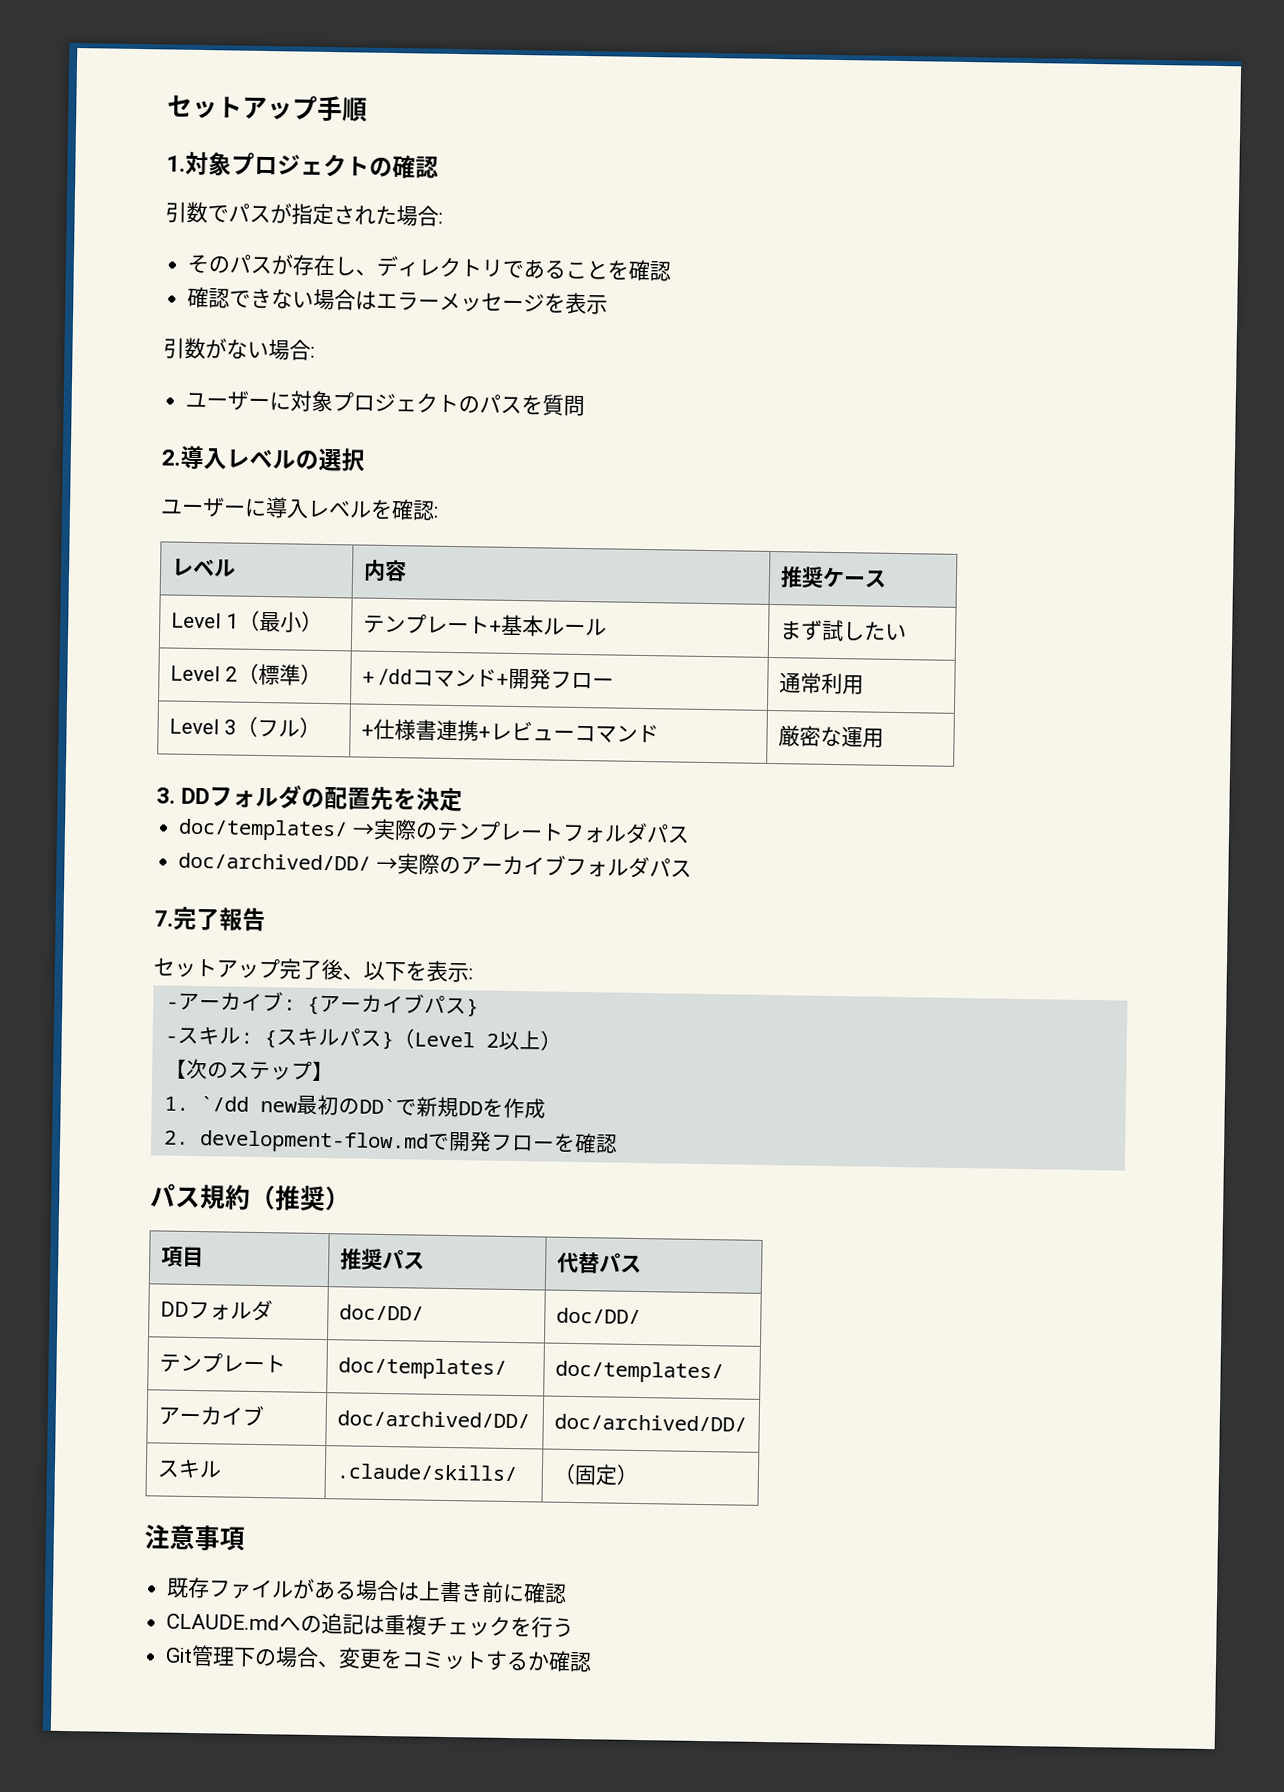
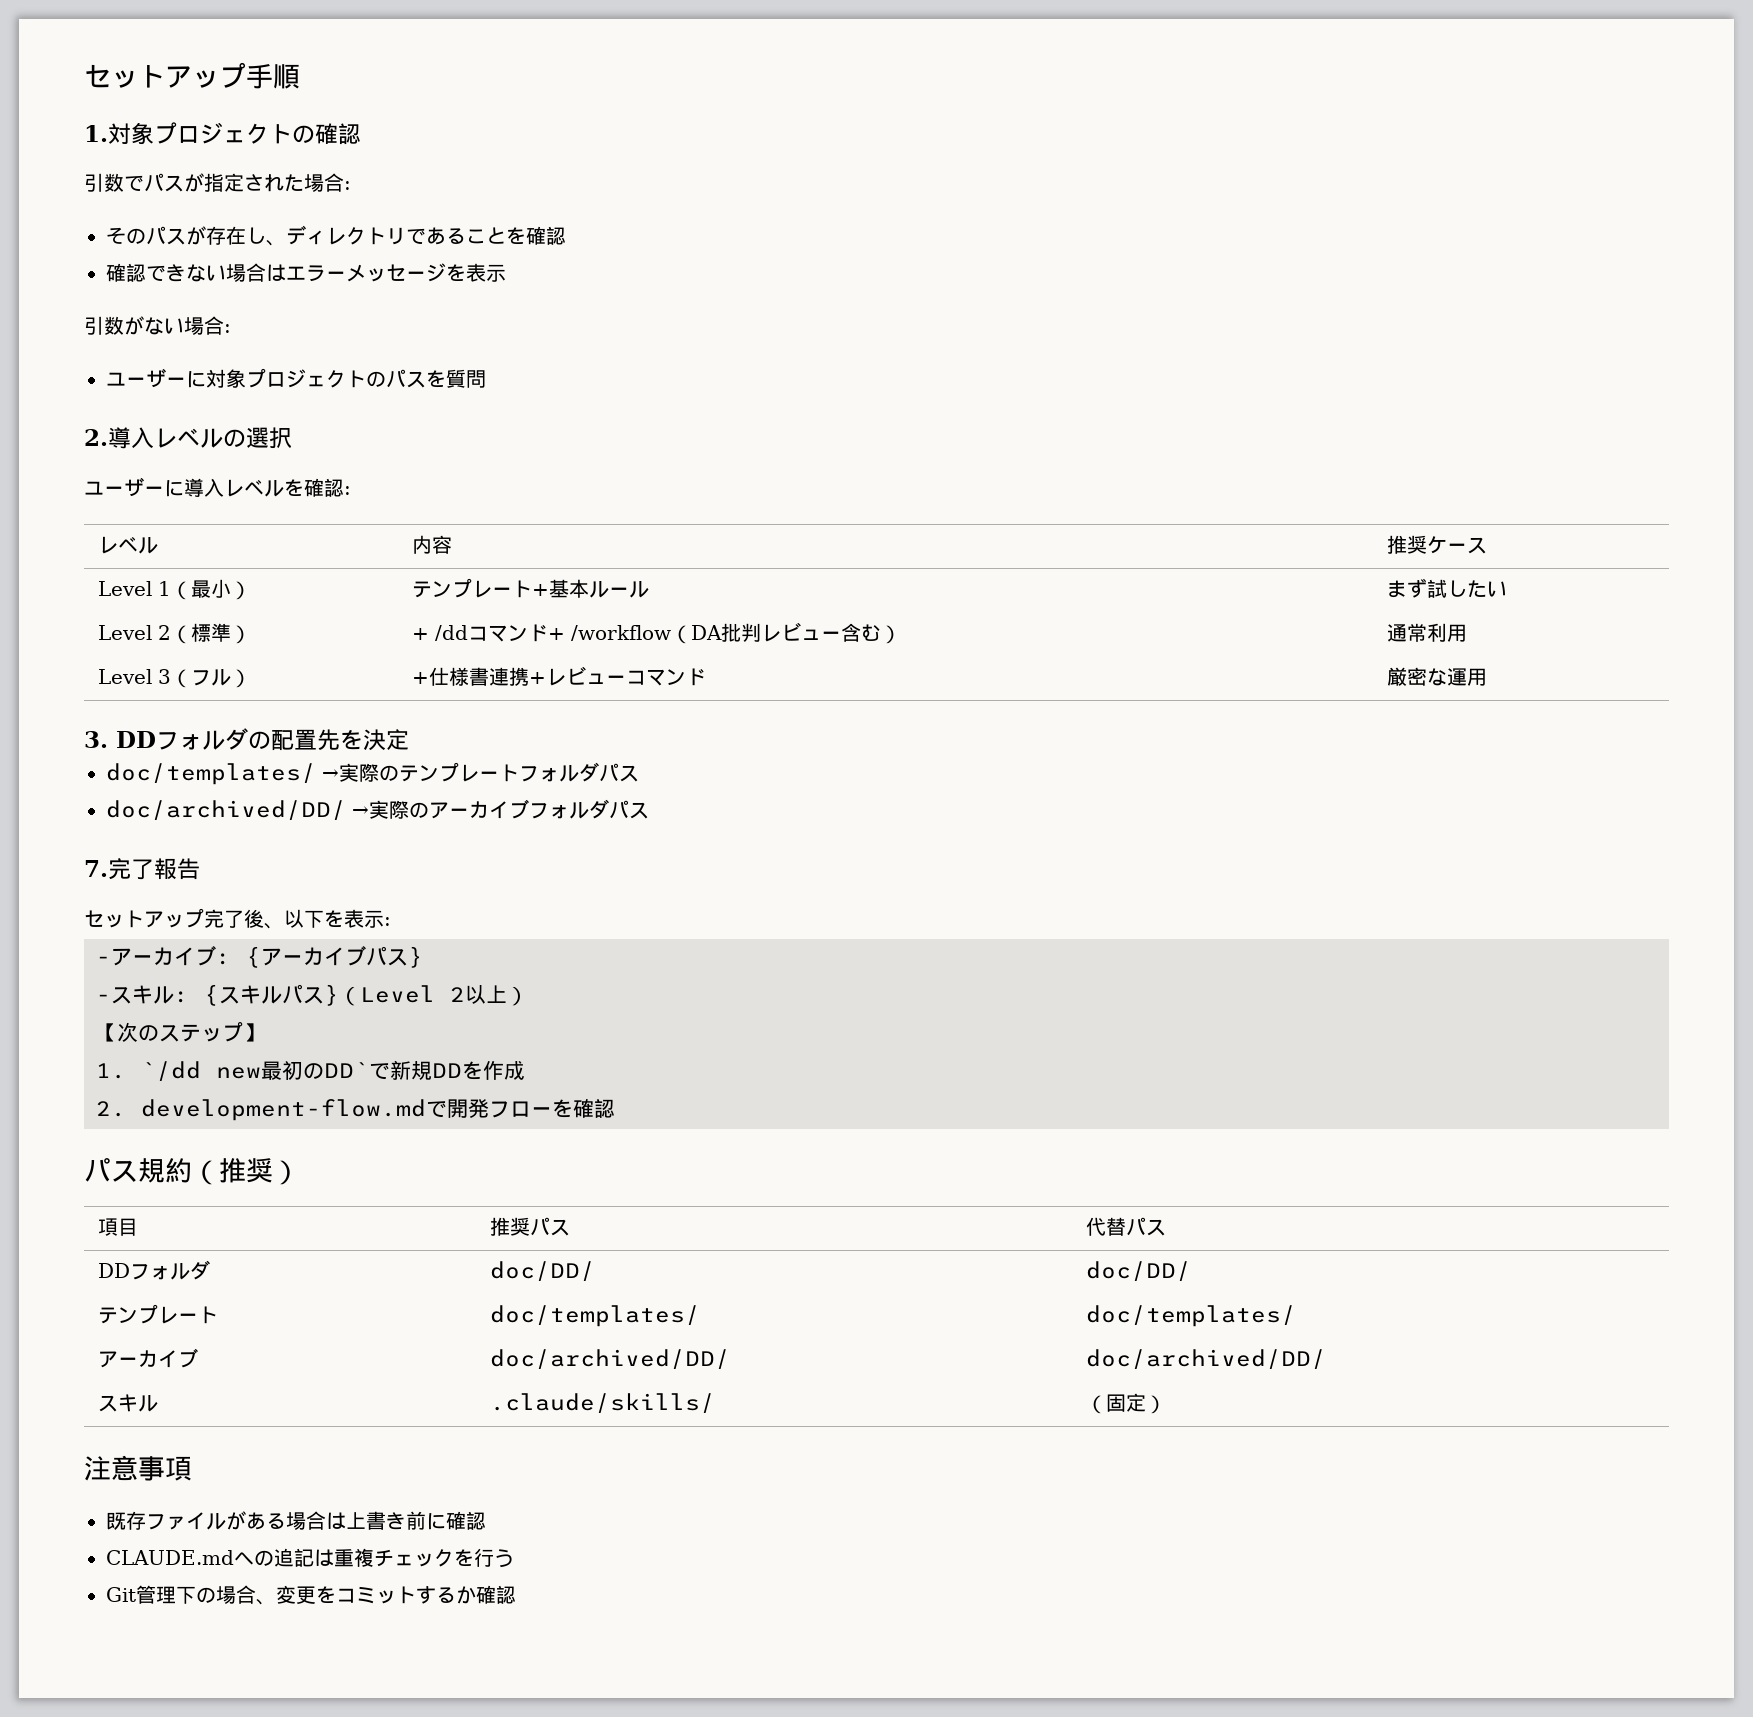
[508,668,615,690] 開発フロー -> [571,622,902,644] /workflow（DA批判レビュー含む）

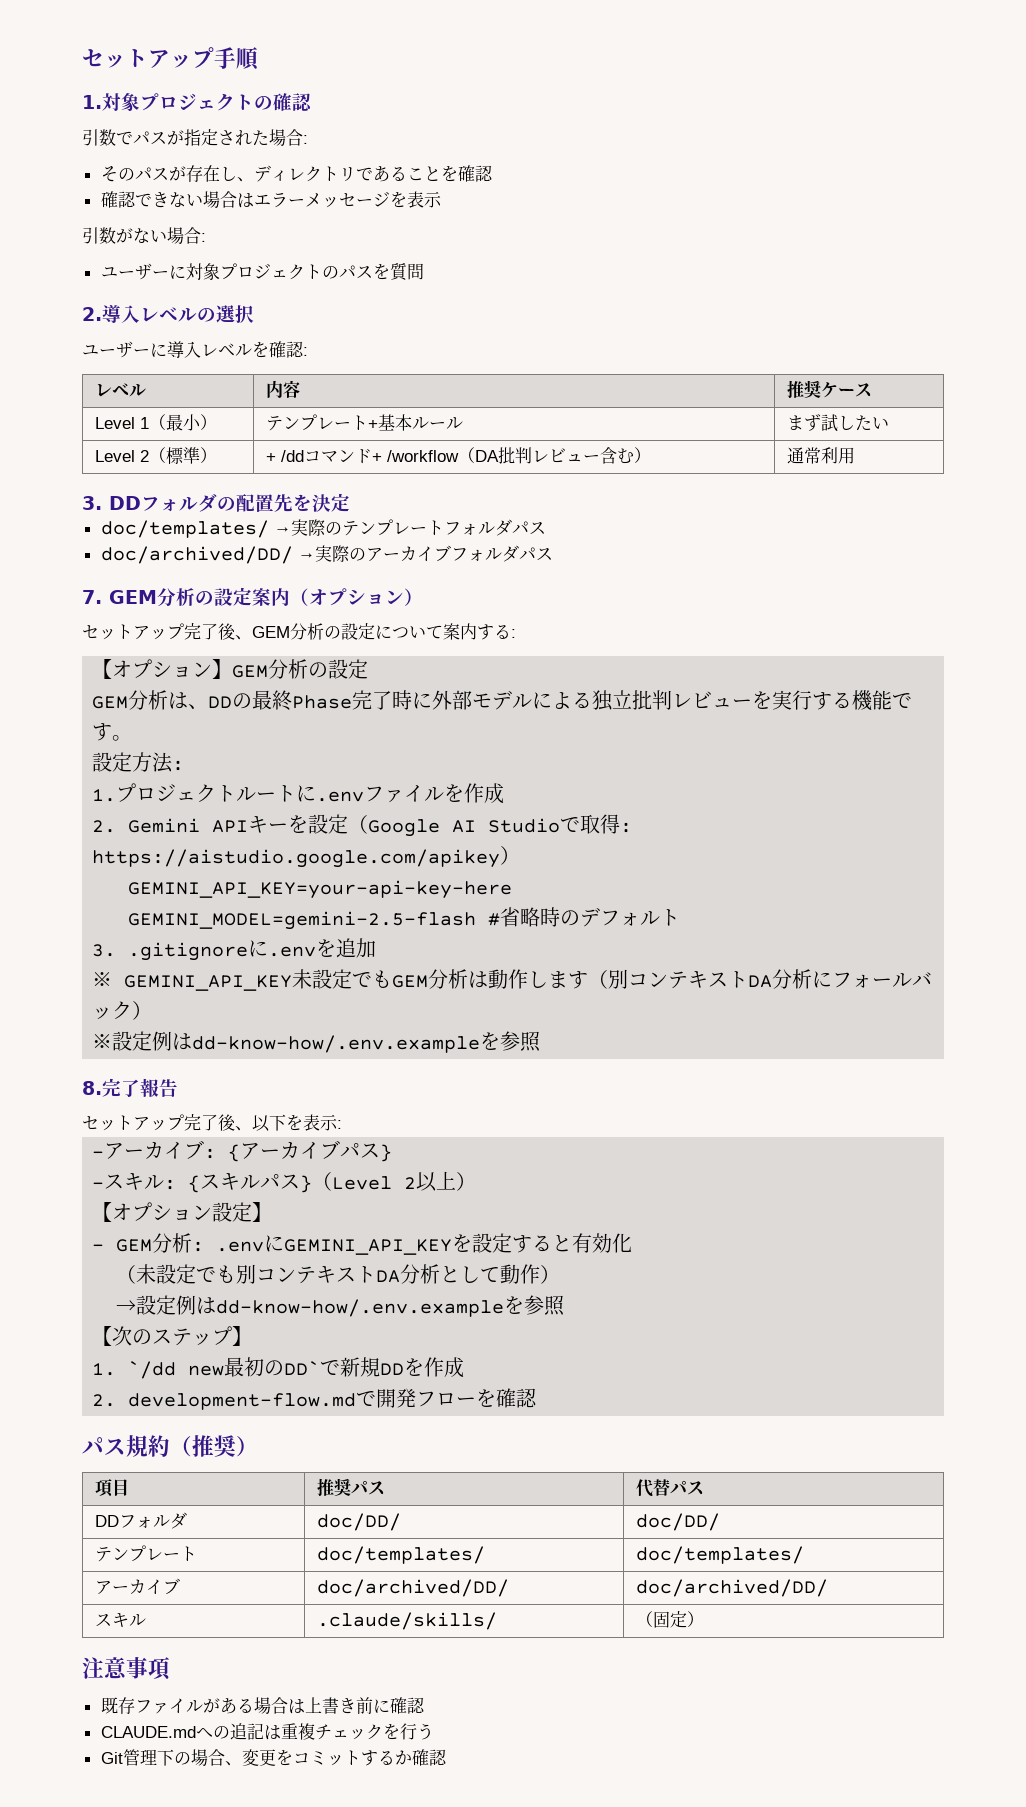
[98,669,252,688] [412,666,707,686] [1387,667,1488,686] // Level 3（フル） | +仕様書連携+レビューコマンド | 厳密な運用 -> (856, 455) none
(108, 868) none -> [109,587,423,607] [82,623,516,640] [92,659,369,679] [92,690,913,711] [92,723,133,741] [92,752,185,773] [92,783,505,804] [92,814,633,837] [92,846,521,868] [128,880,513,899] [128,907,681,930] [92,938,377,961] [92,969,933,991] [92,1001,153,1020] [92,1031,542,1053] [82,1081,102,1095] GEM分析の設定案内（オプション） // セットアップ完了後、GEM分析の設定について案内する: // 【オプション】GEM分析の設定 // GEM分析は、DDの最終Phase完了時に外部モデルによる独立批判レビューを実行する機能です。 // 設定方法: // 1.プロジェクトルートに.envファイルを作成 // 2. Gemini APIキーを設定（Google AI Studioで取得: https://aistudio.google.com/apikey） // GEMINI_API_KEY=your-api-key-here // GEMINI_MODEL=gemini-2.5-flash #省略時のデフォルト // 3. .gitignoreに.envを追加 // ※ GEMINI_API_KEY未設定でもGEM分析は動作します（別コンテキストDA分析にフォールバック） // ※設定例はdd-know-how/.env.exampleを参照 // 8.
(528, 996) none -> [92,1202,273,1222] [92,1233,633,1255] [116,1264,561,1284] [116,1295,566,1317] // 【オプション設定】 // - GEM分析: .envにGEMINI_API_KEYを設定すると有効化 // （未設定でも別コンテキストDA分析として動作） // →設定例はdd-know-how/.env.exampleを参照

